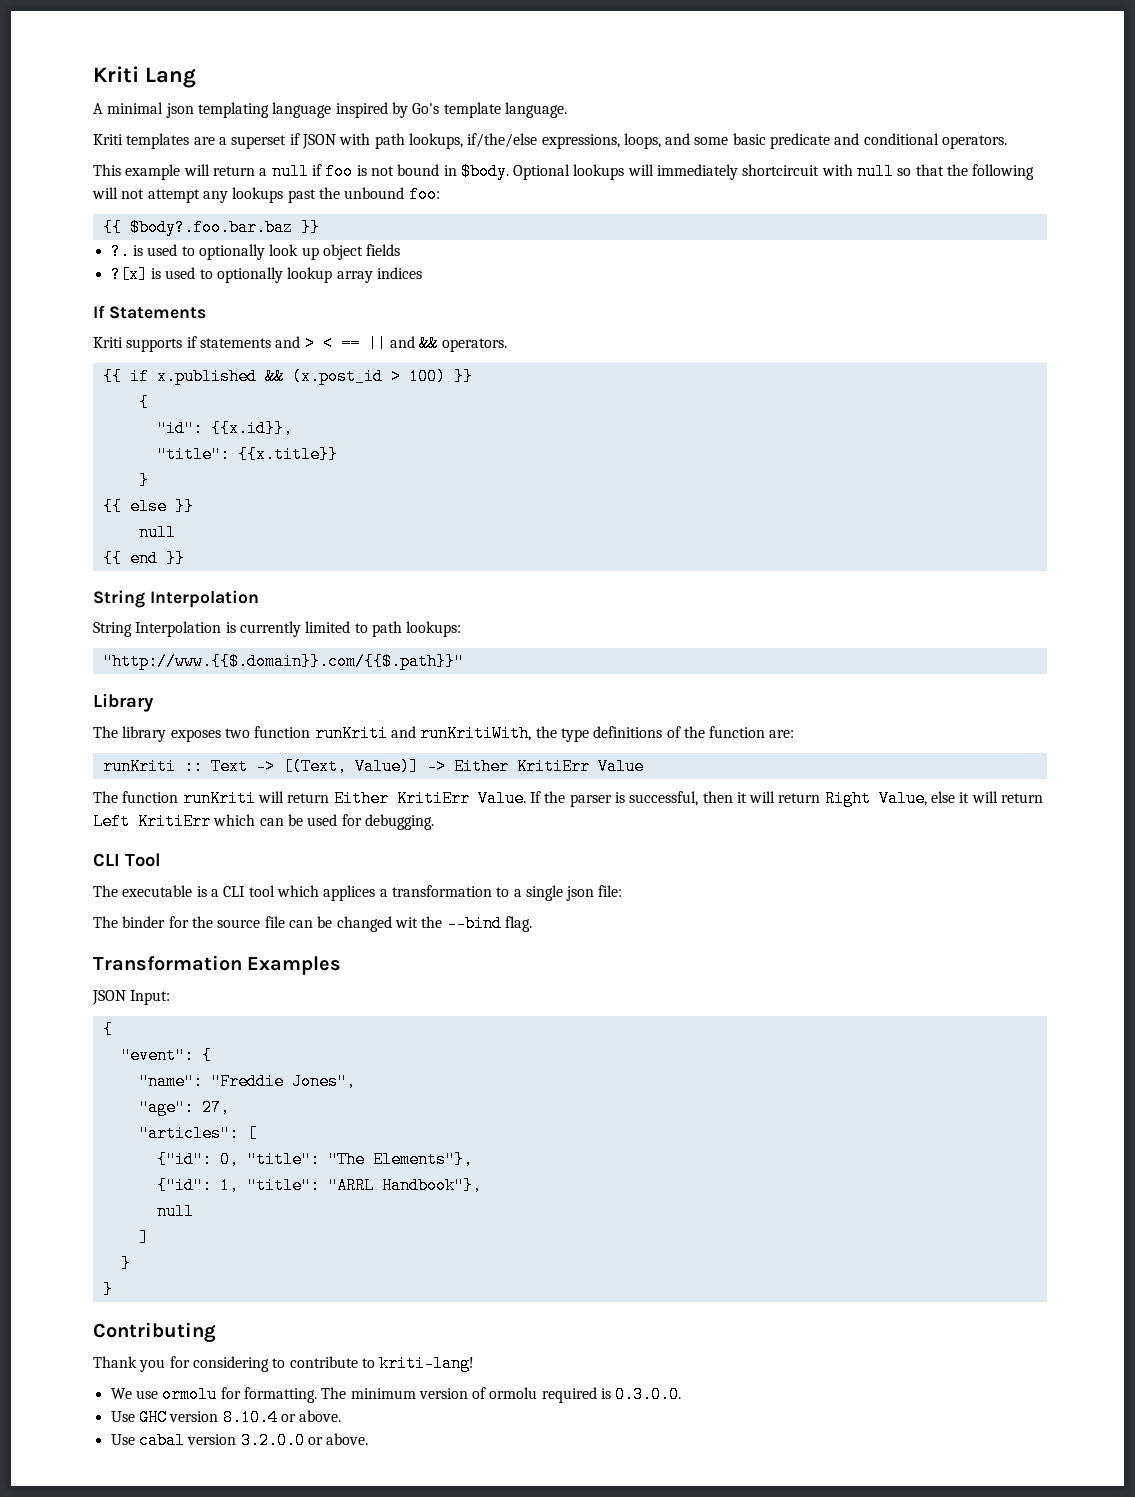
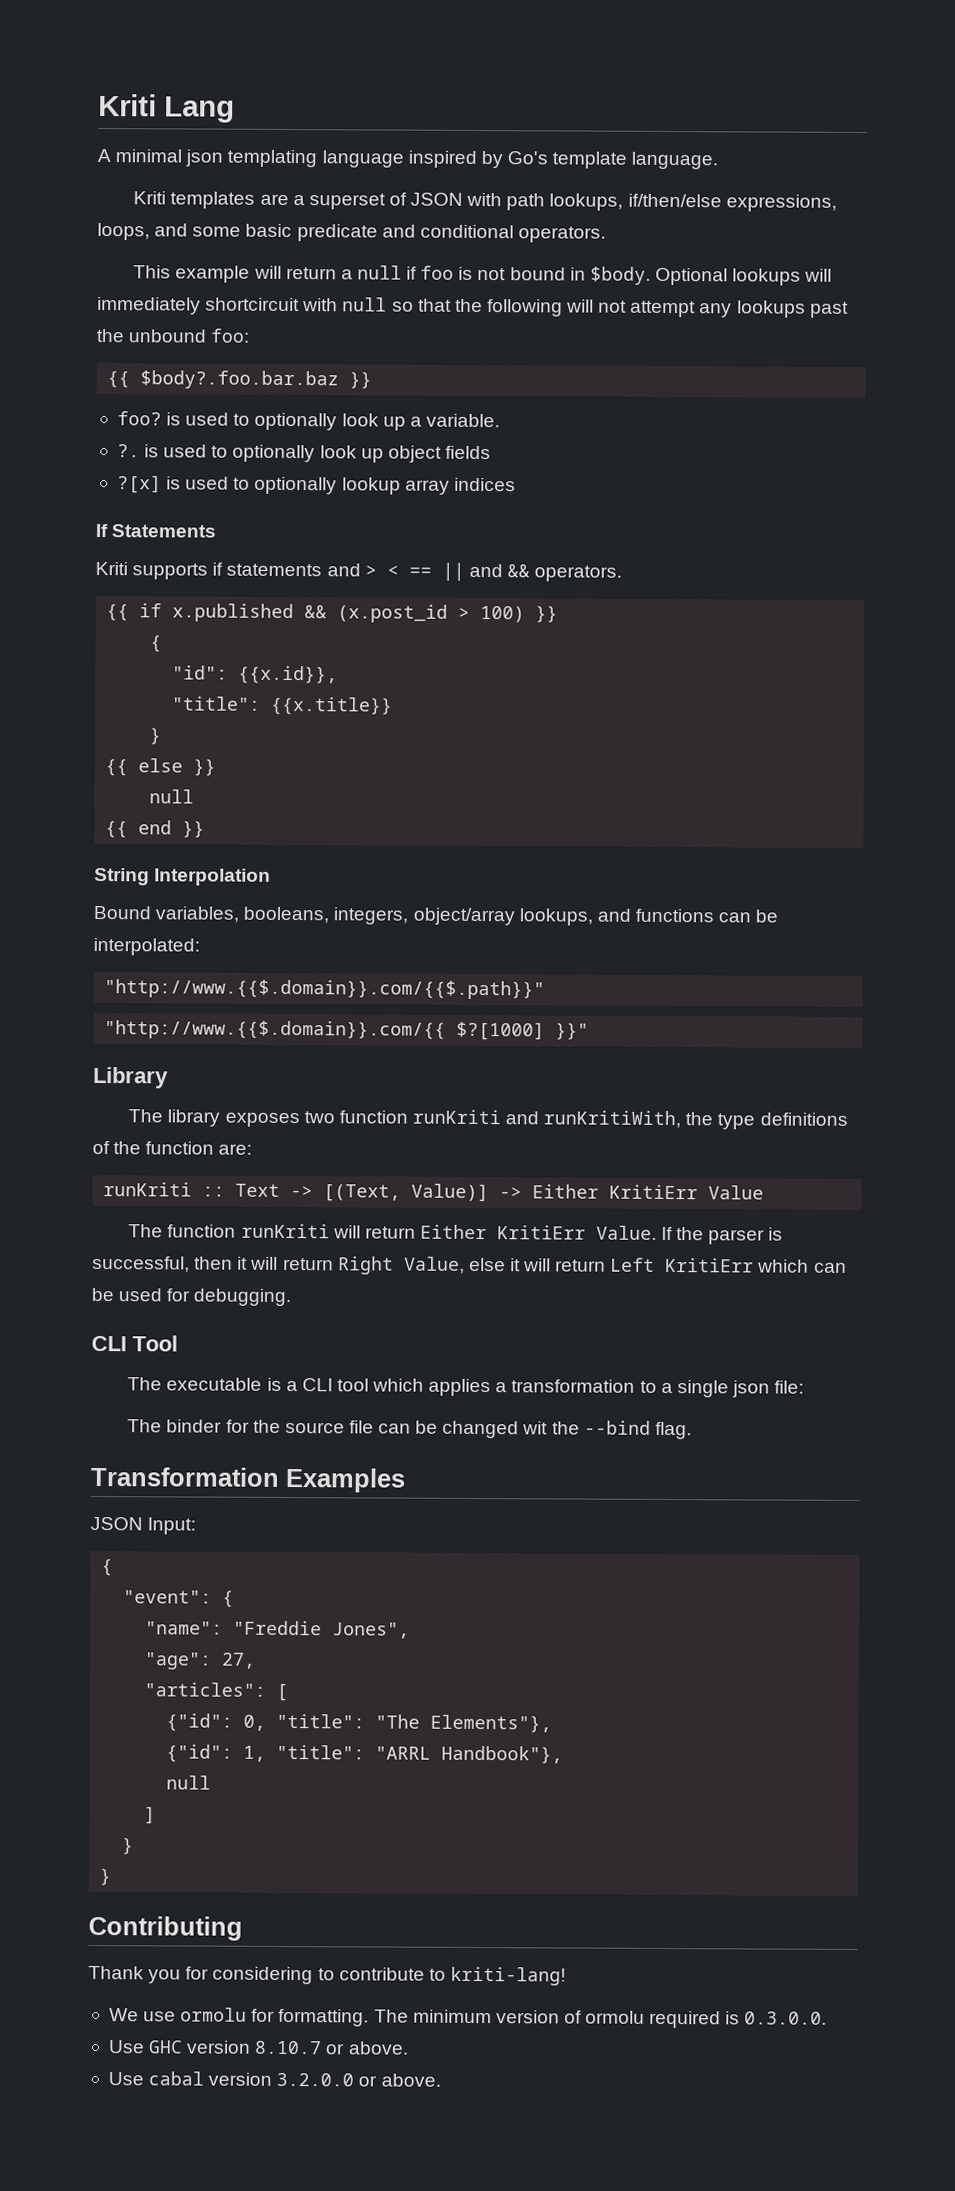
[289,133,300,145] if -> [388,192,407,206] of
[467,133,538,148] if/the/else -> [627,193,722,208] if/then/else
(320, 227) none -> [116,411,500,431] // foo? is used to optionally look up a variable.
[93,621,462,637] [102,653,464,670] String Interpolation is currently limited to path lookups: // "http://www.{{$.domain}}.com/{{$.path}}" -> [93,905,779,926] [93,937,200,956] [104,979,546,1000] [104,1020,590,1041] Bound variables, booleans, integers, object/array lookups, and functions can be interpolated: // "http://www.{{$.domain}}.com/{{$.path}}" // "http://www.{{$.domain}}.com/{{ $?[1000] }}"
[323,885,376,901] applices -> [428,1378,492,1397] applies
[222,1409,278,1426] 8.10.4 -> [254,2040,323,2055] 8.10.7

